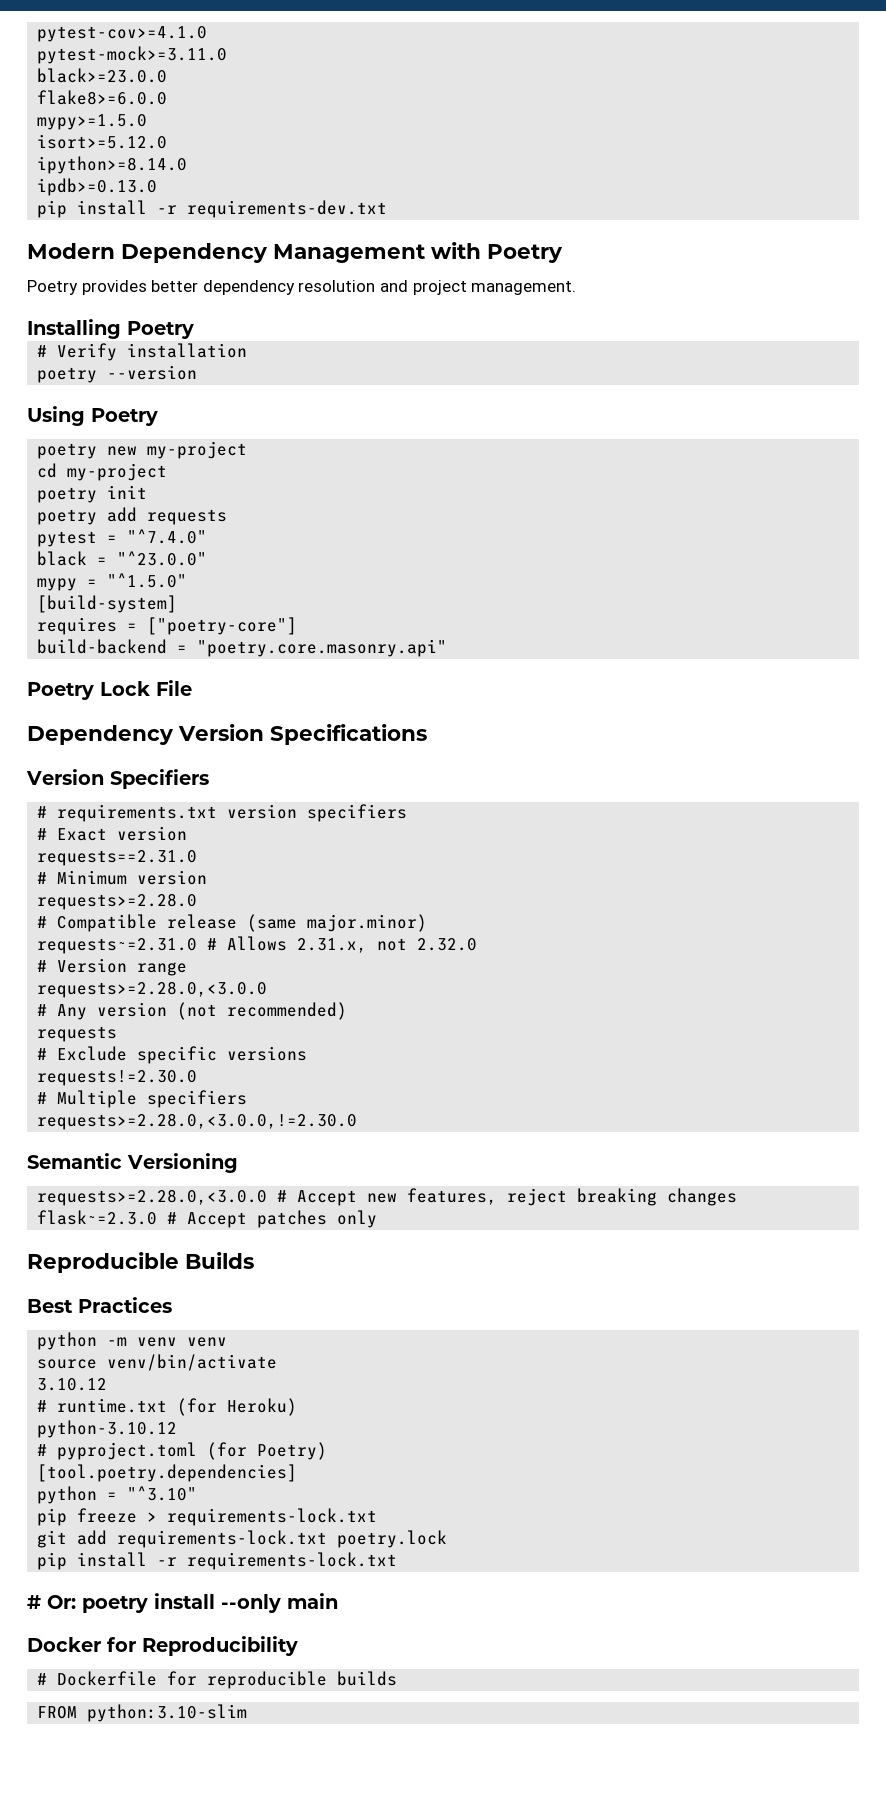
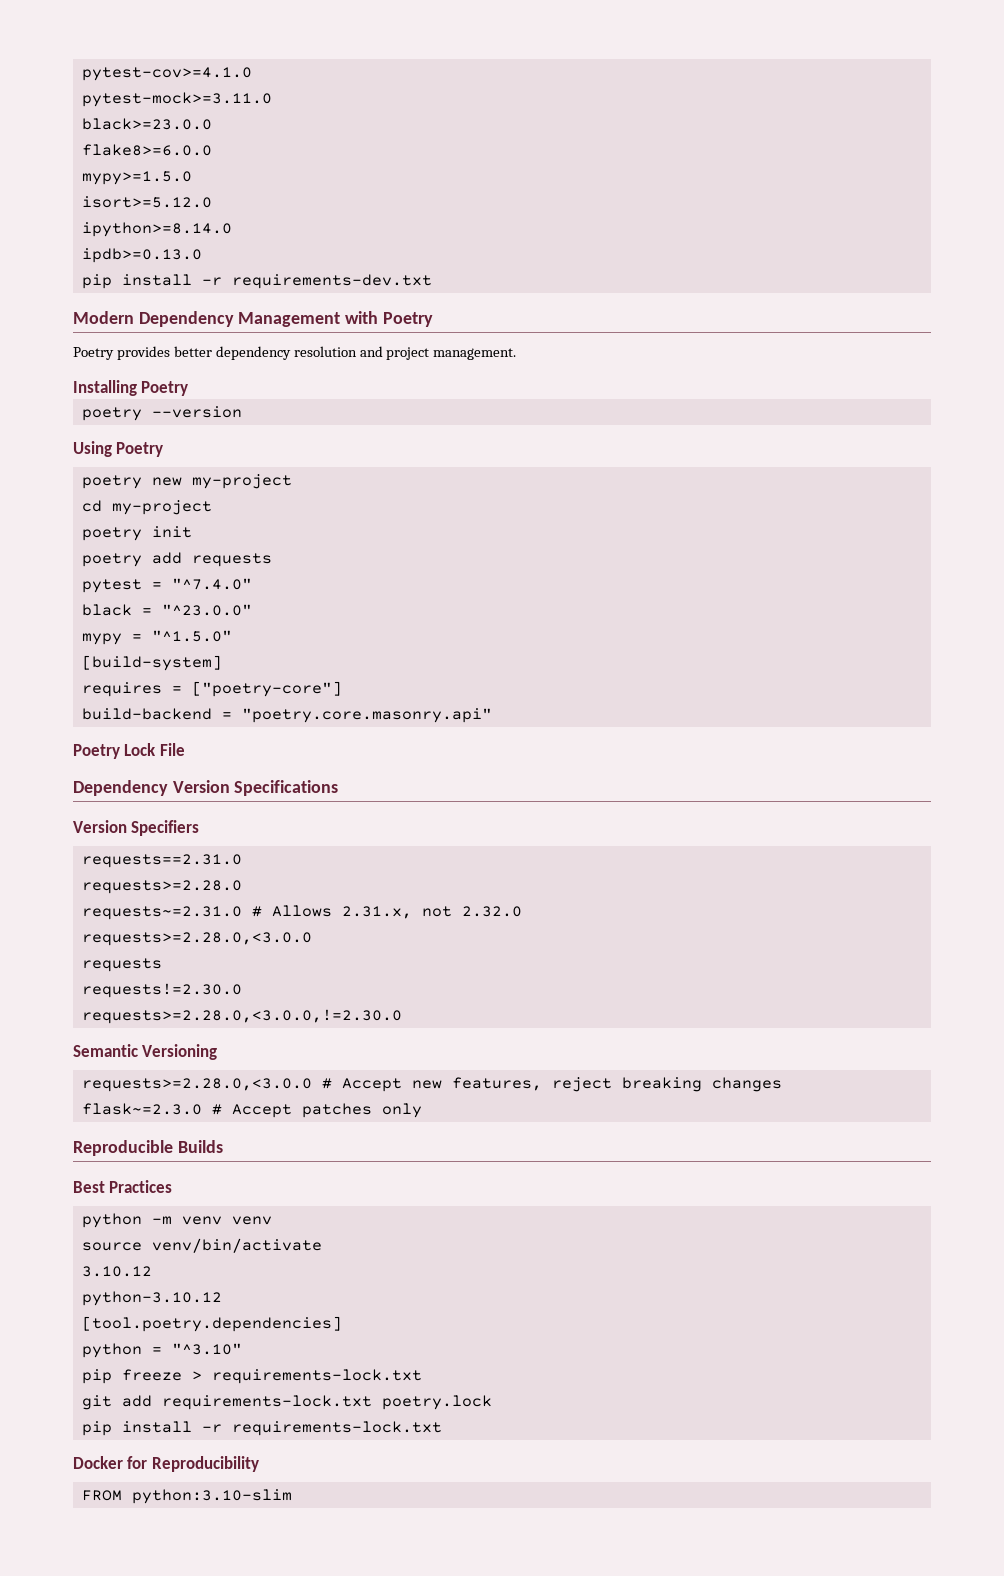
[37,343,248,361] // # Verify installation -> (189, 388) none
[37,804,408,822] [37,826,188,841] [37,850,198,866] [37,870,208,885] [37,893,198,910] [37,914,428,932] # requirements.txt version specifiers // # Exact version // requests==2.31.0 // # Minimum version // requests>=2.28.0 // # Compatible release (same major.minor) -> [81,854,242,868] [81,880,242,894] requests==2.31.0 // requests>=2.28.0
[37,958,188,976] [37,981,268,998] [37,1002,348,1020] [37,1026,118,1042] [37,1046,308,1064] [37,1070,198,1086] [37,1090,248,1108] # Version range // requests>=2.28.0,<3.0.0 // # Any version (not recommended) // requests // # Exclude specific versions // requests!=2.30.0 // # Multiple specifiers -> [81,932,312,946] [81,958,162,972] [81,983,242,998] requests>=2.28.0,<3.0.0 // requests // requests!=2.30.0
[37,1398,298,1416] [37,1420,178,1438] [37,1442,328,1460] # runtime.txt (for Heroku) // python-3.10.12 // # pyproject.toml (for Poetry) -> [81,1291,222,1306] python-3.10.12
[27,1593,338,1613] [27,1636,298,1656] [37,1671,398,1689] # Or: poetry install --only main // Docker for Reproducibility // # Dockerfile for reproducible builds -> [73,1456,259,1472] Docker for Reproducibility

